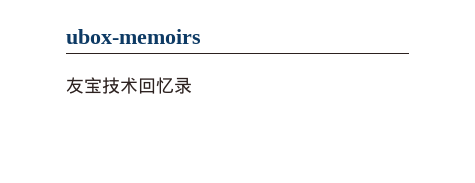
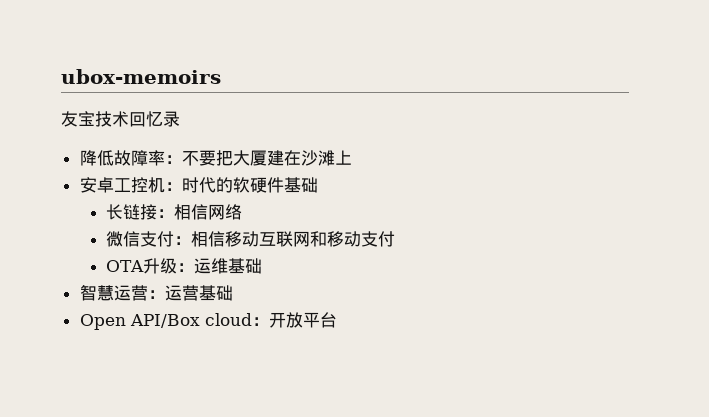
(192, 85) none -> [79,150,352,166] [79,177,318,193] [105,204,242,220] [105,231,395,247] [105,258,262,274] [79,284,233,301] [79,312,337,330] // 降低故障率：不要把大厦建在沙滩上 // 安卓工控机：时代的软硬件基础 // 长链接：相信网络 // 微信支付：相信移动互联网和移动支付 // OTA升级：运维基础 // 智慧运营：运营基础 // Open API/Box cloud：开放平台

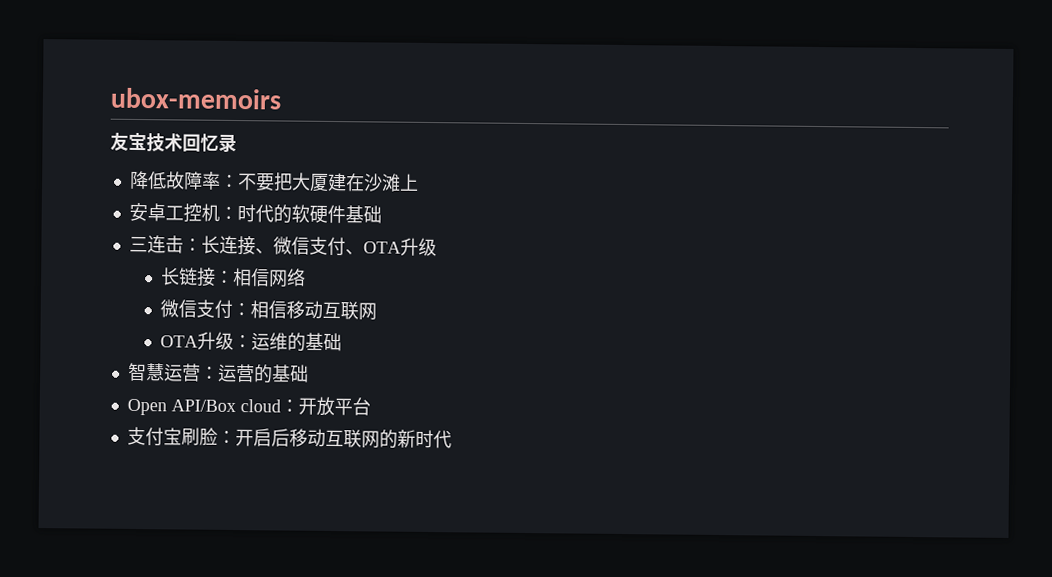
(318, 185) none -> [128,235,437,257] // 三连击：长连接、微信支付、OTA升级
[309,231,395,247] 和移动支付 -> (378, 311) none
(228, 266) none -> [287,332,307,352] 的
(199, 293) none -> [253,364,273,384] 的
(337, 320) none -> [126,426,452,449] // 支付宝刷脸：开启后移动互联网的新时代

